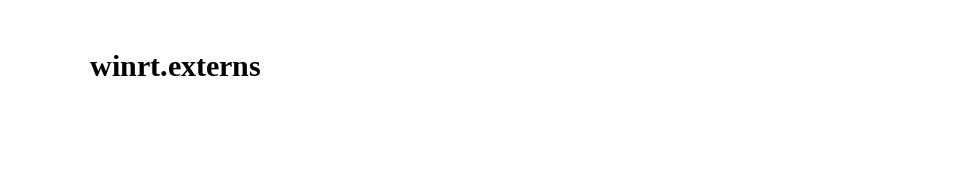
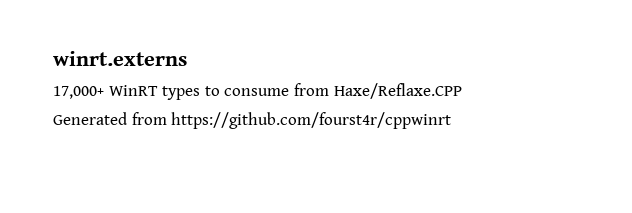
(261, 65) none -> [53,83,462,100] [53,112,452,129] // 17,000+ WinRT types to consume from Haxe/Reflaxe.CPP // Generated from https://github.com/fourst4r/cppwinrt

